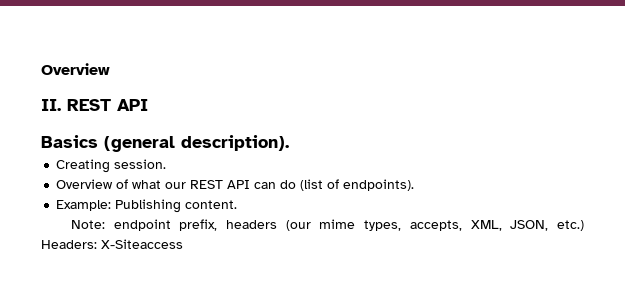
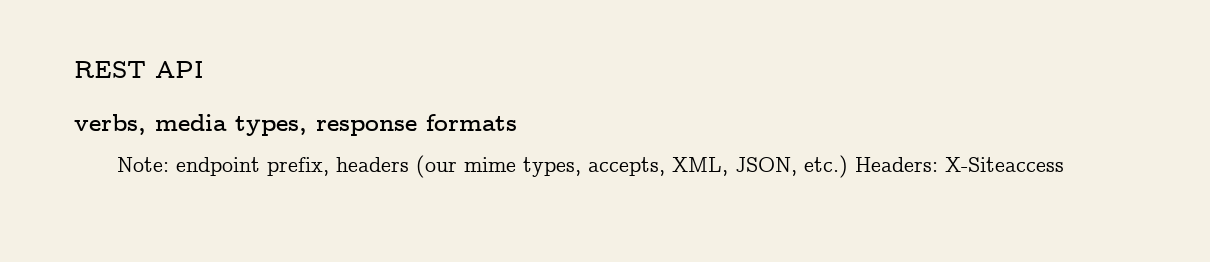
[41,63,110,75] [41,99,61,111] Overview // II. -> (74, 69) none
[41,135,289,152] [56,159,167,173] [56,179,415,191] [56,199,238,213] Basics (general description). // Creating session. // Overview of what our REST API can do (list of endpoints). // Example: Publishing content. -> [74,114,517,136] verbs, media types, response formats

